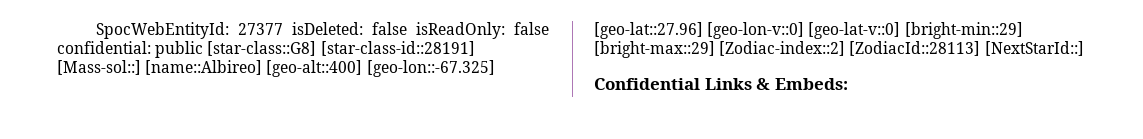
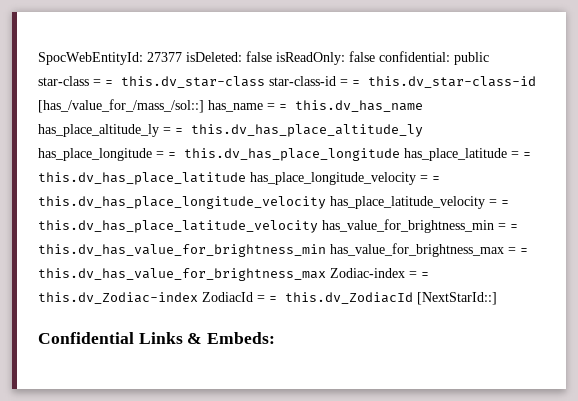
[207,41,475,56] [57,60,495,77] [594,22,1023,39] [594,41,981,58] [star-class::G8] [star-class-id::28191] [Mass-sol::] [name::Albireo] [geo-alt::400] [geo-lon::-67.325] [geo-lat::27.96] [geo-lon-v::0] [geo-lat-v::0] [bright-min::29] [bright-max::29] [Zodiac-index::2] [ZodiacId::28113] -> [38,76,536,88] [38,99,423,113] [38,124,423,137] [38,148,531,161] [38,172,440,185] [38,196,509,209] [38,219,518,233] [38,243,528,257] [38,268,429,281] [38,292,413,304] star-class = = this.dv_star-class star-class-id = = this.dv_star-class-id [has_/value_for_/mass_/sol::] has_name = = this.dv_has_name has_place_altitude_ly = = this.dv_has_place_altitude_ly has_place_longitude = = this.dv_has_place_longitude has_place_latitude = = this.dv_has_place_latitude has_place_longitude_velocity = = this.dv_has_place_longitude_velocity has_place_latitude_velocity = = this.dv_has_place_latitude_velocity has_value_for_brightness_min = = this.dv_has_value_for_brightness_min has_value_for_brightness_max = = this.dv_has_value_for_brightness_max Zodiac-index = = this.dv_Zodiac-index ZodiacId = = this.dv_ZodiacId

